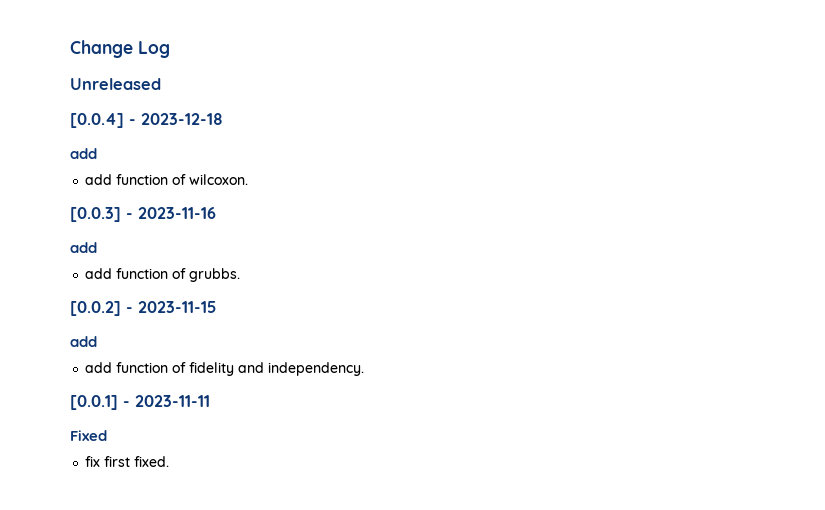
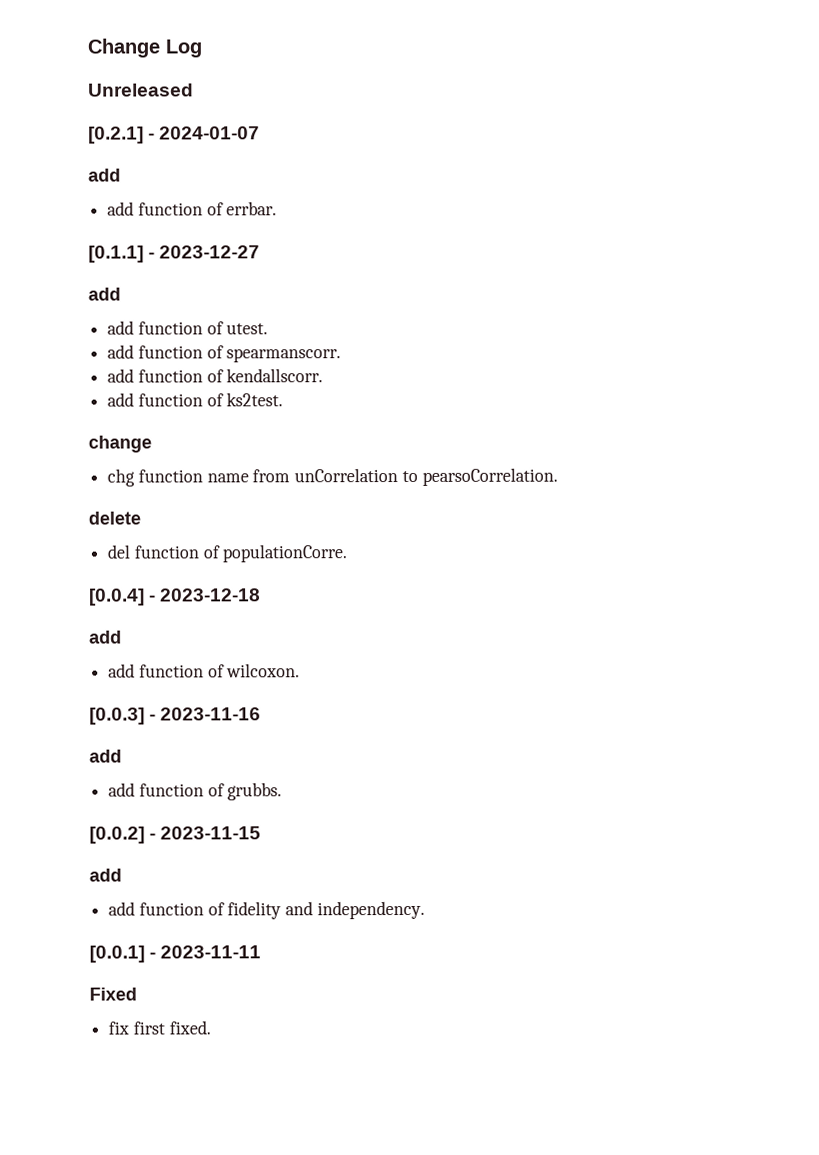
(161, 84) none -> [88,126,261,144] [88,168,121,182] [107,201,278,216] [88,245,261,263] [88,287,121,301] [107,320,269,335] [107,344,342,363] [107,368,324,383] [107,392,284,407] [88,435,152,453] [107,467,558,487] [88,511,141,525] [107,544,348,563] // [0.2.1] - 2024-01-07 // add // add function of errbar. // [0.1.1] - 2023-12-27 // add // add function of utest. // add function of spearmanscorr. // add function of kendallscorr. // add function of ks2test. // change // chg function name from unCorrelation to pearsoCorrelation. // delete // del function of populationCorre.

